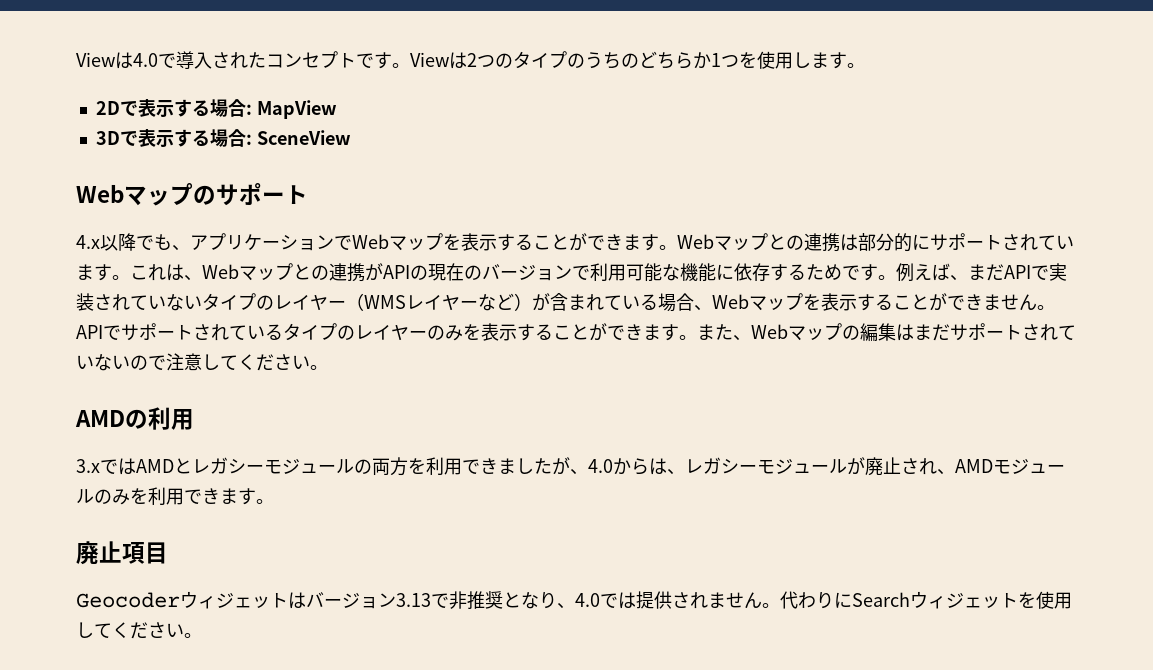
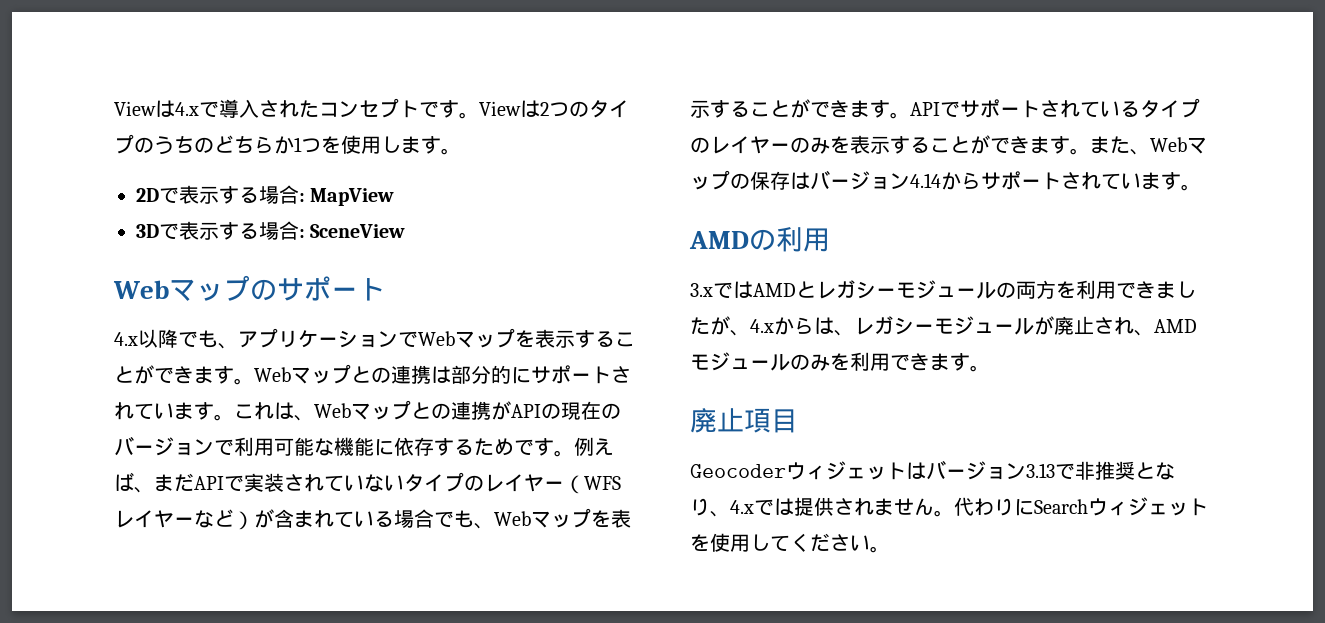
[76,52,158,69] Viewは4.0 -> [114,100,199,118] Viewは4.x
[364,295,406,309] WMS -> [584,476,621,490] WFS
(694, 302) none -> [434,510,474,528] でも
[1001,294,1037,311] せん -> [870,100,890,118] す
[860,323,1076,342] [76,353,310,371] 編集はまだサポートされていないので注意してください -> [750,170,1181,190] 保存はバージョン4.14からサポートされています
[588,459,613,473] 4.0 -> [750,319,774,333] 4.x
[575,593,600,607] 4.0 -> [730,500,754,514] 4.x

